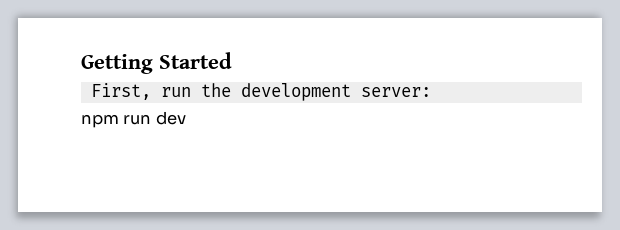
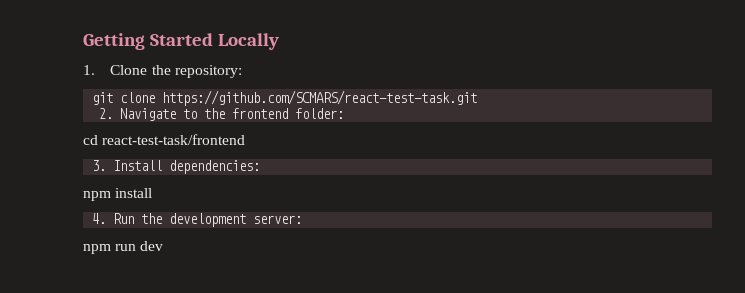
[90,83,191,100] // First, run -> [217,33,279,50] [83,65,242,78] [92,90,478,106] [99,108,345,121] [83,134,246,145] [92,160,261,174] [83,188,153,201] [92,213,135,224] Locally // 1. Clone the repository: // git clone https://github.com/SCMARS/react-test-task.git // 2. Navigate to the frontend folder: // cd react-test-task/frontend // 3. Install dependencies: // npm install // 4. Run

